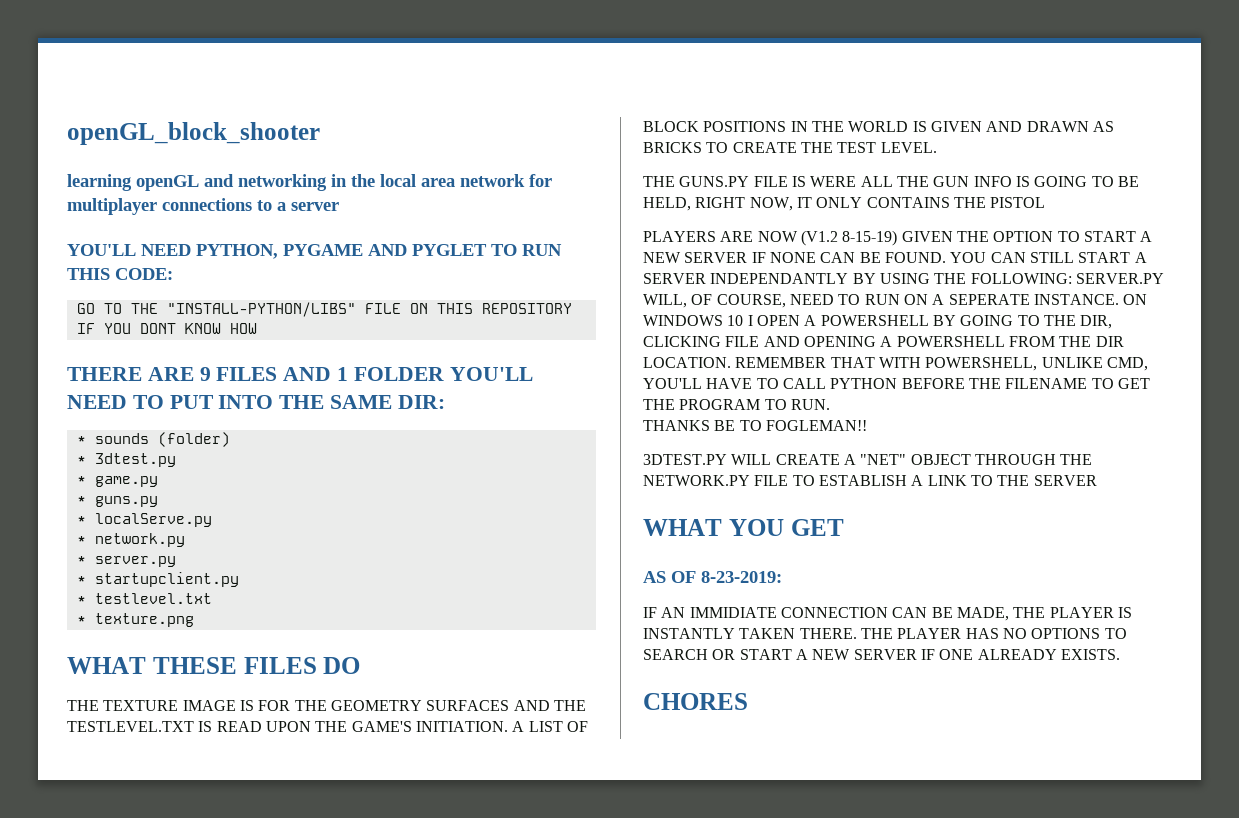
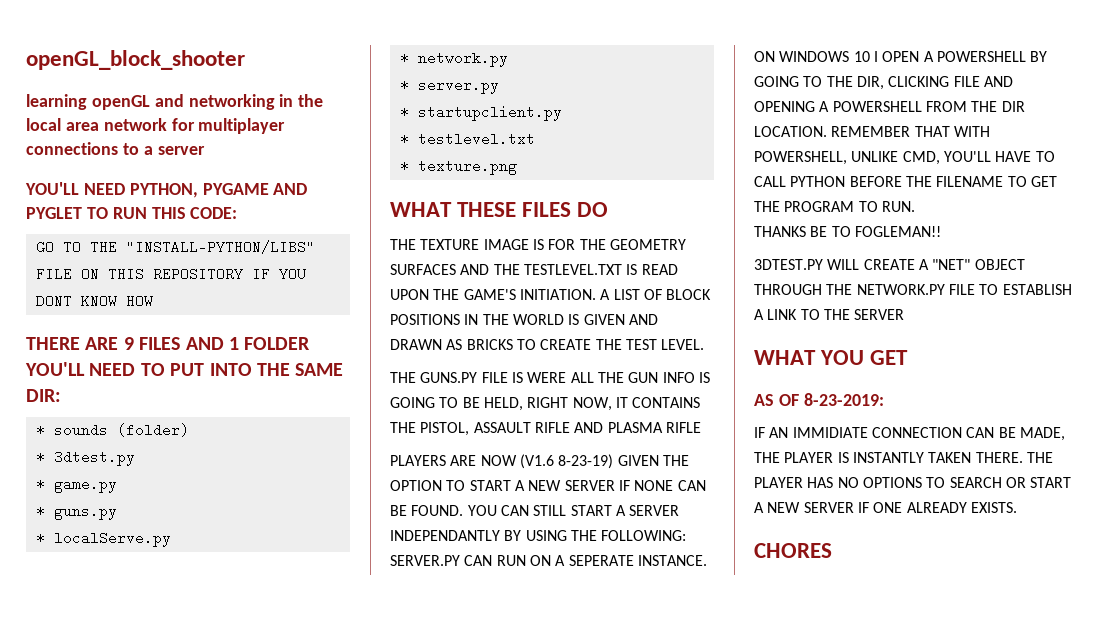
[816,197,863,208] ONLY -> (628, 402) none
[990,197,1046,208] PISTOL -> [420,422,701,436] PISTOL, ASSAULT RIFLE AND PLASMA RIFLE
[800,230,898,246] (V1.2 8-15-19) -> [519,454,614,469] (V1.6 8-23-19)
[643,294,861,308] WILL, OF COURSE, NEED TO -> [464,555,493,566] CAN

